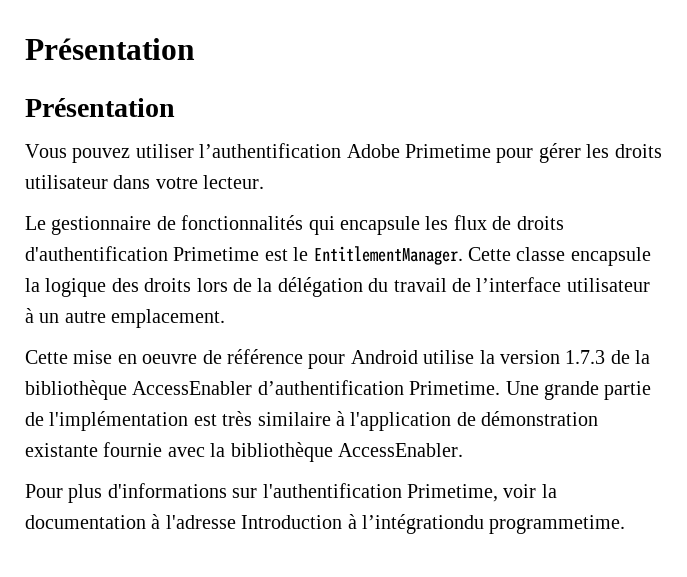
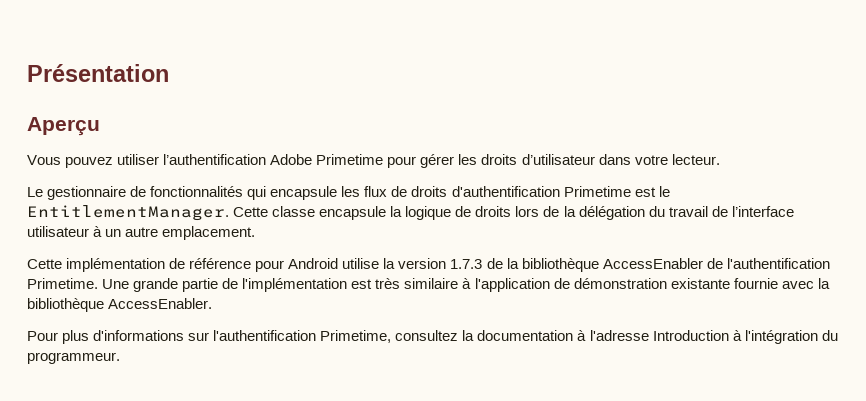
[25,38,195,60] [25,98,175,117] Présentation // Présentation -> [27,64,169,82] [27,117,100,136] Présentation // Aperçu
[25,175,108,189] utilisateur -> [521,154,595,165] d’utilisateur
[111,278,139,292] des -> [455,206,472,217] de
[73,350,198,364] mise en oeuvre -> [66,258,166,272] implémentation
[257,380,404,395] d’authentification -> [706,258,830,269] de l'authentification
[503,484,537,498] voir -> [395,330,459,341] consultez
[362,514,626,534] l’intégrationdu programmetime. -> [744,330,838,344] [27,352,120,364] l'intégration du programmeur.

